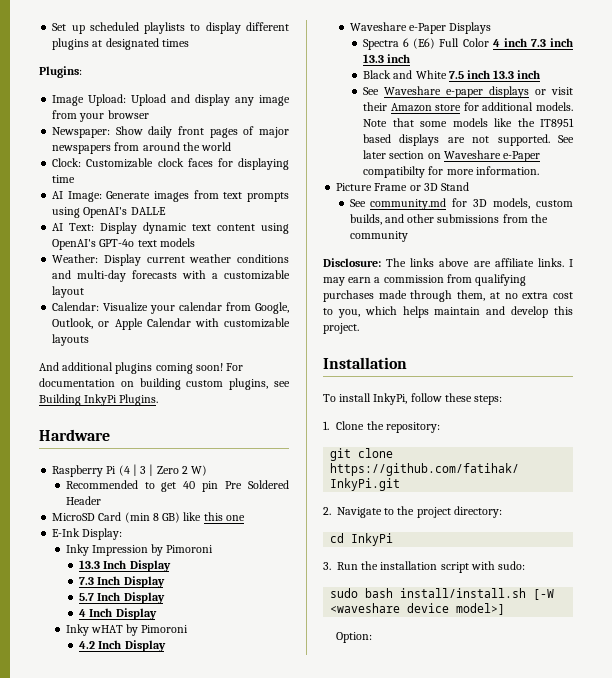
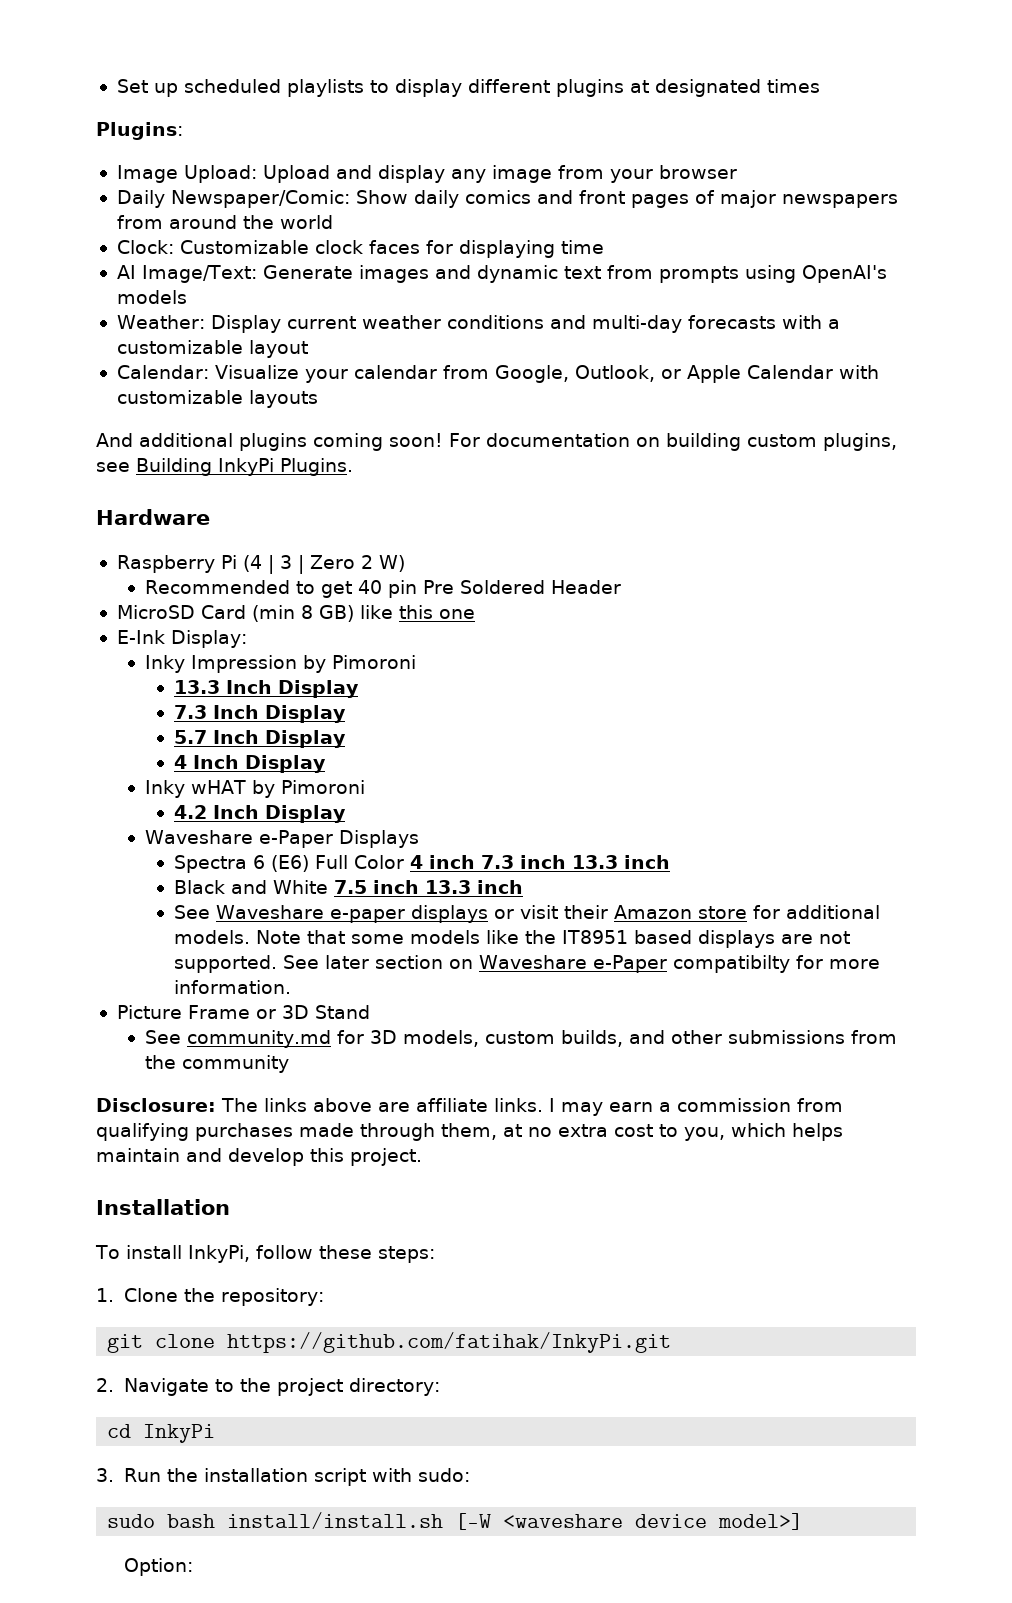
[52,126,173,138] Newspaper: Show daily -> [116,190,573,208] Daily Newspaper/Comic: Show daily comics and
[67,191,102,202] Image: -> [141,265,257,283] Image/Text:
[193,190,289,202] [52,207,166,218] [52,222,289,234] [52,239,157,250] from text prompts using OpenAI's DALL·E // AI Text: Display dynamic text content using OpenAI's GPT-4o text -> [434,265,887,283] and dynamic text from prompts using OpenAI's

